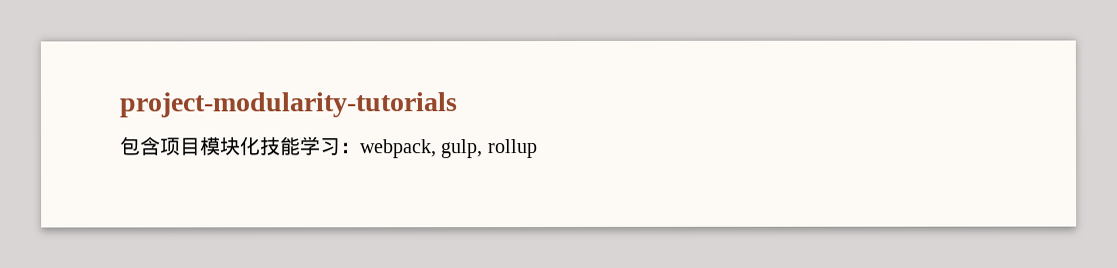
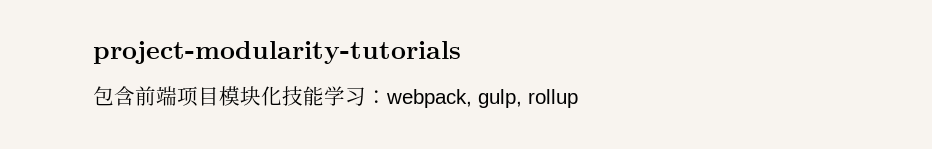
(161, 146) none -> [135,86,177,106] 前端

